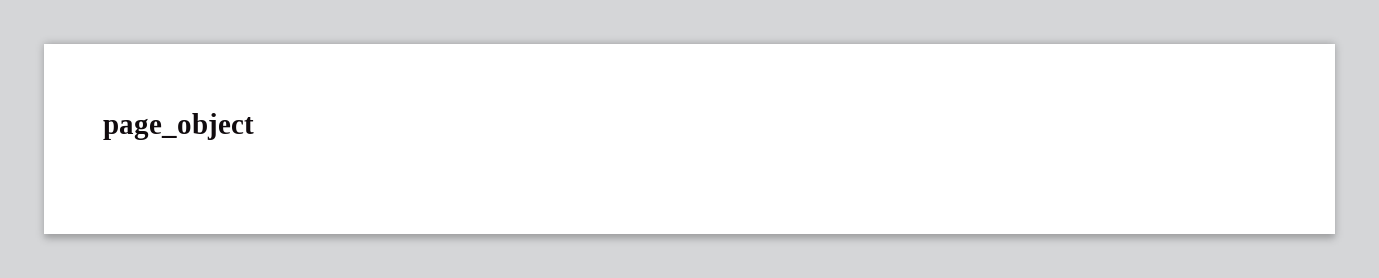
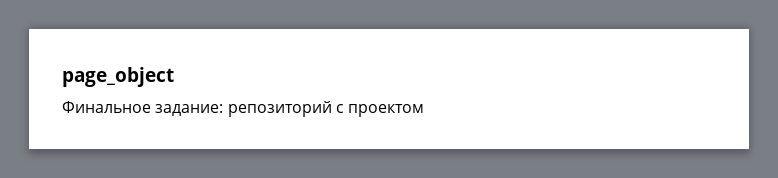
(254, 126) none -> [62,101,425,117] // Финальное задание: репозиторий с проектом

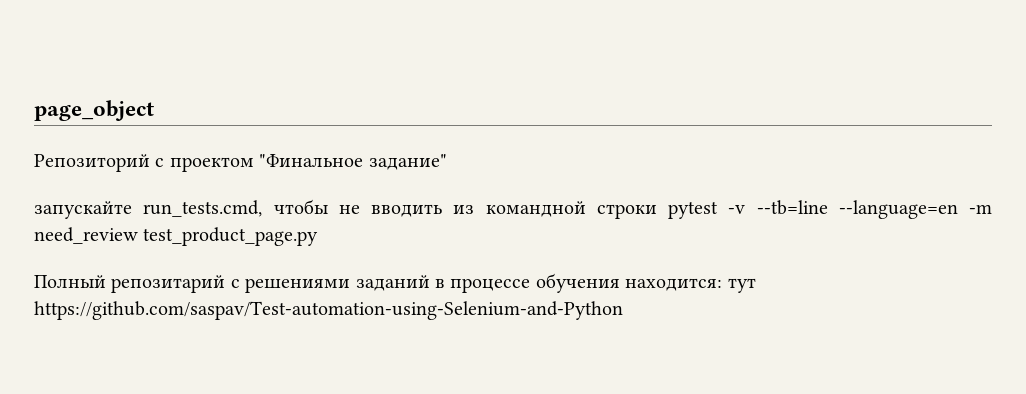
[62,101,425,117] Финальное задание: репозиторий с проектом -> [34,154,447,172] [34,199,992,219] [34,227,319,246] [34,273,756,293] [34,301,623,320] Репозиторий с проектом "Финальное задание" // запускайте run_tests.cmd, чтобы не вводить из командной строки pytest -v --tb=line --language=en -m need_review test_product_page.py // Полный репозитарий с решениями заданий в процессе обучения находится: тут https://github.com/saspav/Test-automation-using-Selenium-and-Python

